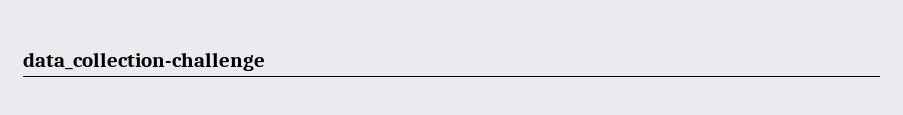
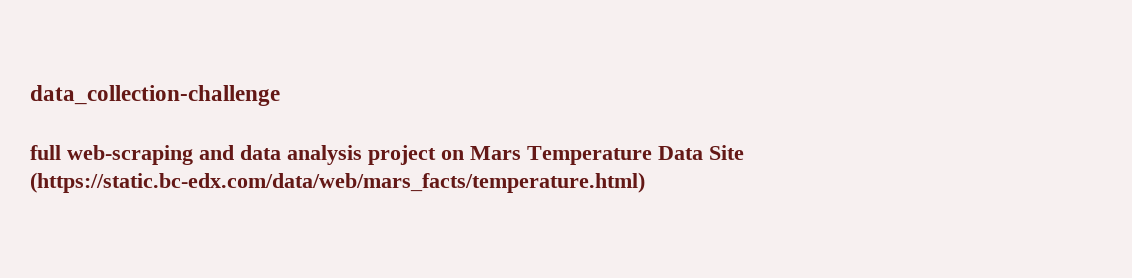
(265, 61) none -> [30,145,744,165] [30,172,645,193] // full web-scraping and data analysis project on Mars Temperature Data Site (https://static.bc-edx.com/data/web/mars_facts/temperature.html)

